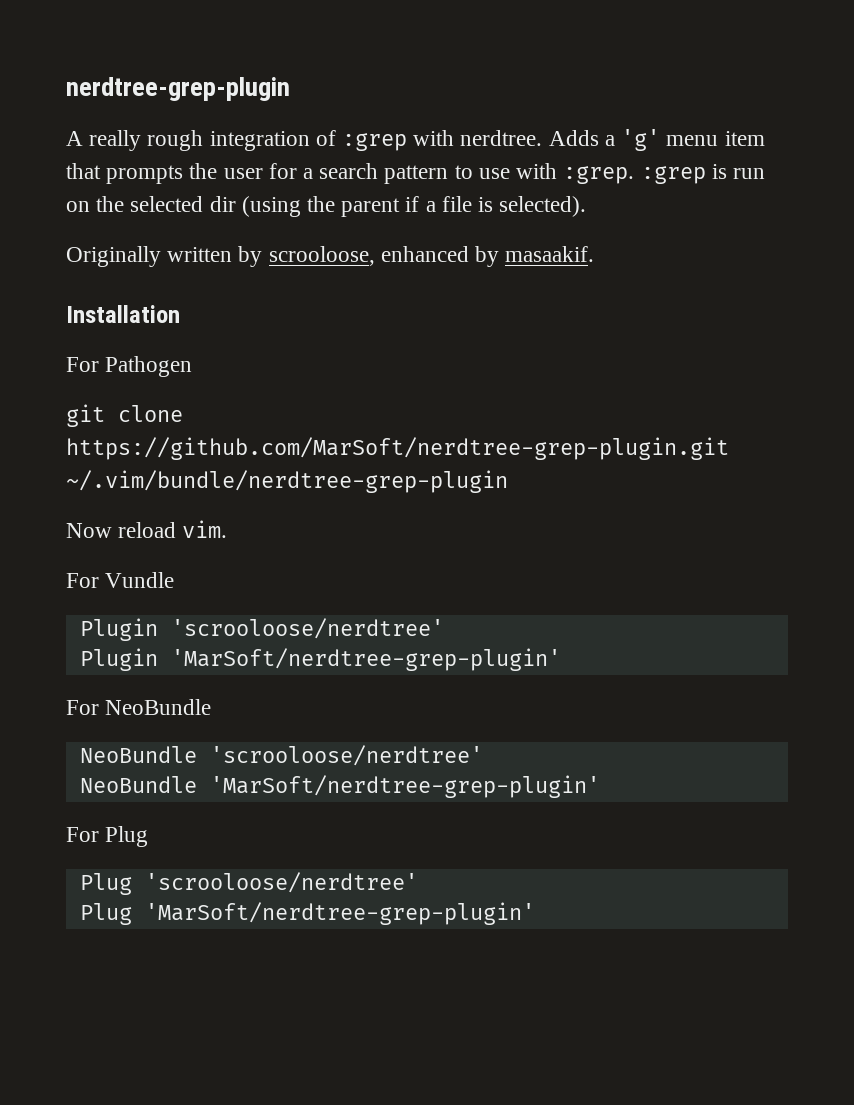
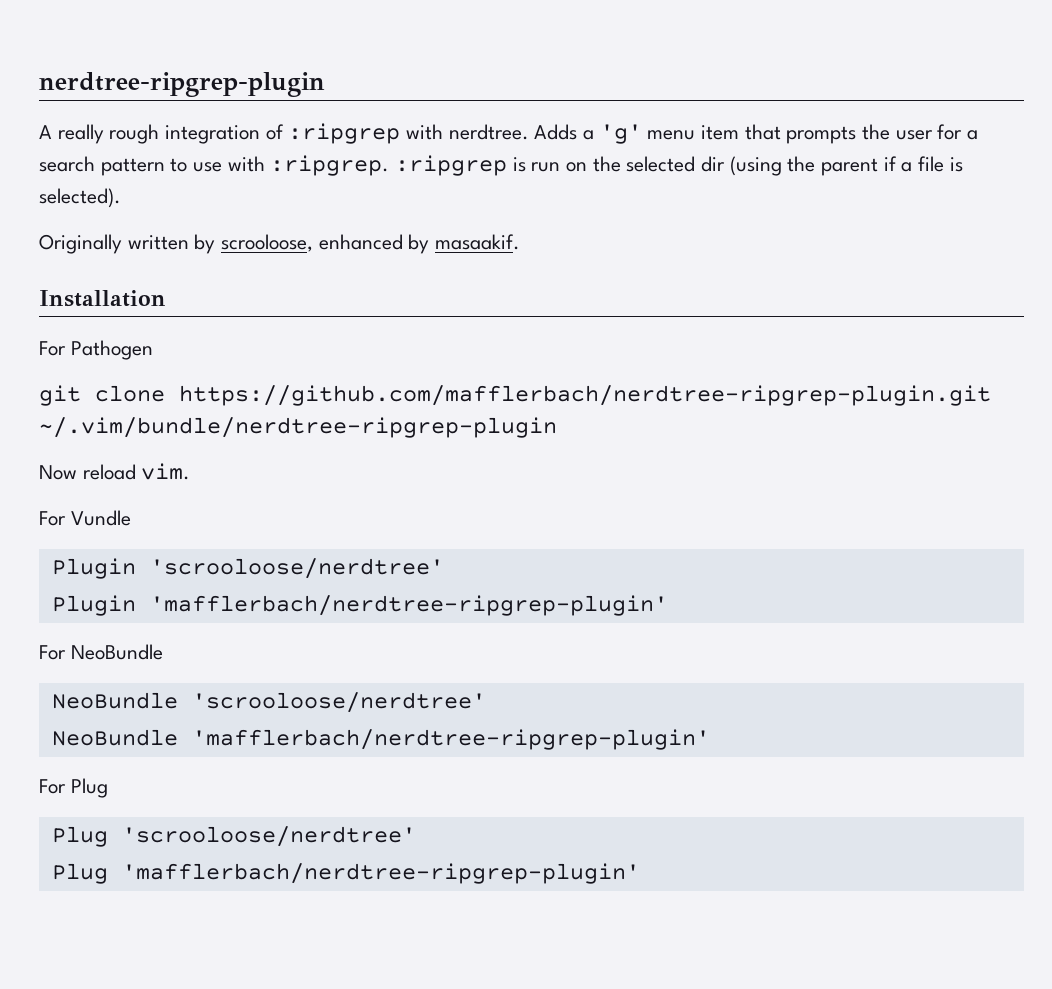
[66,77,290,101] nerdtree-grep-plugin -> [39,72,325,97] nerdtree-ripgrep-plugin
[342,133,408,151] :grep -> [288,123,401,144] :ripgrep
[563,166,706,184] :grep. :grep -> [270,155,508,176] :ripgrep. :ripgrep
[66,437,729,460] [66,470,508,493] https://github.com/MarSoft/nerdtree-grep-plugin.git ~/.vim/bundle/nerdtree-grep-plugin -> [179,385,991,406] [39,417,557,438] https://github.com/mafflerbach/nerdtree-ripgrep-plugin.git ~/.vim/bundle/nerdtree-ripgrep-plugin
[170,648,561,671] 'MarSoft/nerdtree-grep-plugin' -> [149,595,668,616] 'mafflerbach/nerdtree-ripgrep-plugin'
[209,775,600,798] 'MarSoft/nerdtree-grep-plugin' -> [191,729,710,750] 'mafflerbach/nerdtree-ripgrep-plugin'
[144,902,535,925] 'MarSoft/nerdtree-grep-plugin' -> [121,863,640,884] 'mafflerbach/nerdtree-ripgrep-plugin'

